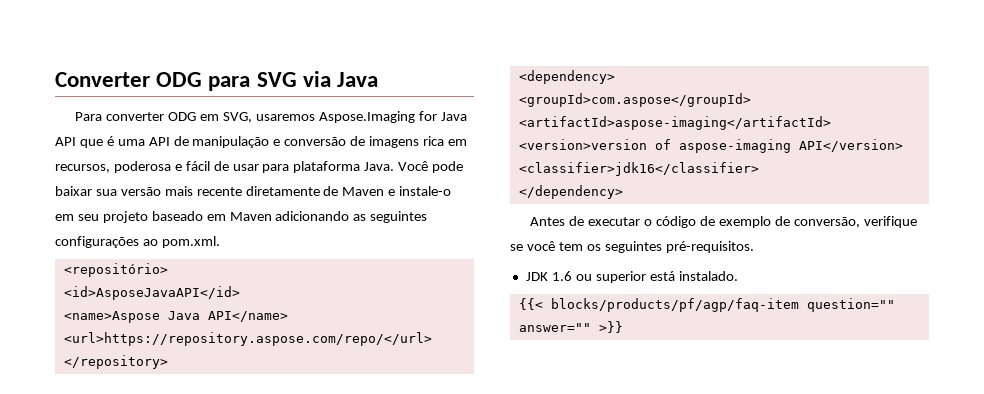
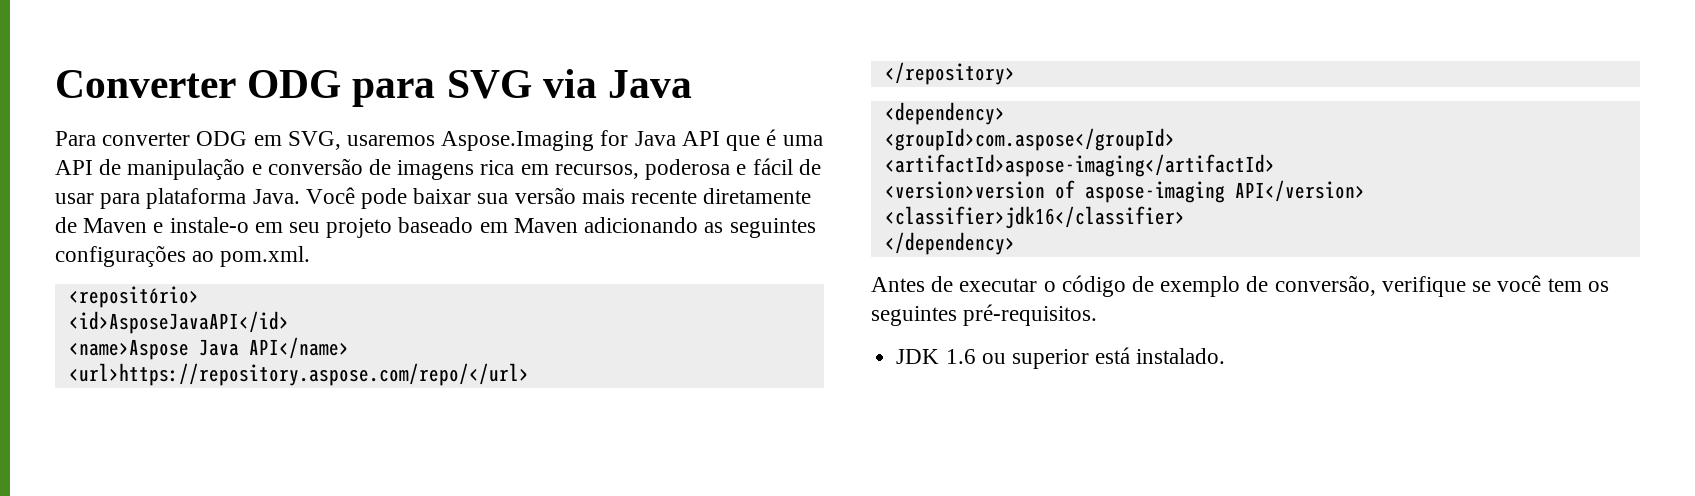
[518,298,895,312] [518,321,623,333] // {{< blocks/products/pf/agp/faq-item question="" answer="" >}} -> (1226, 356) none

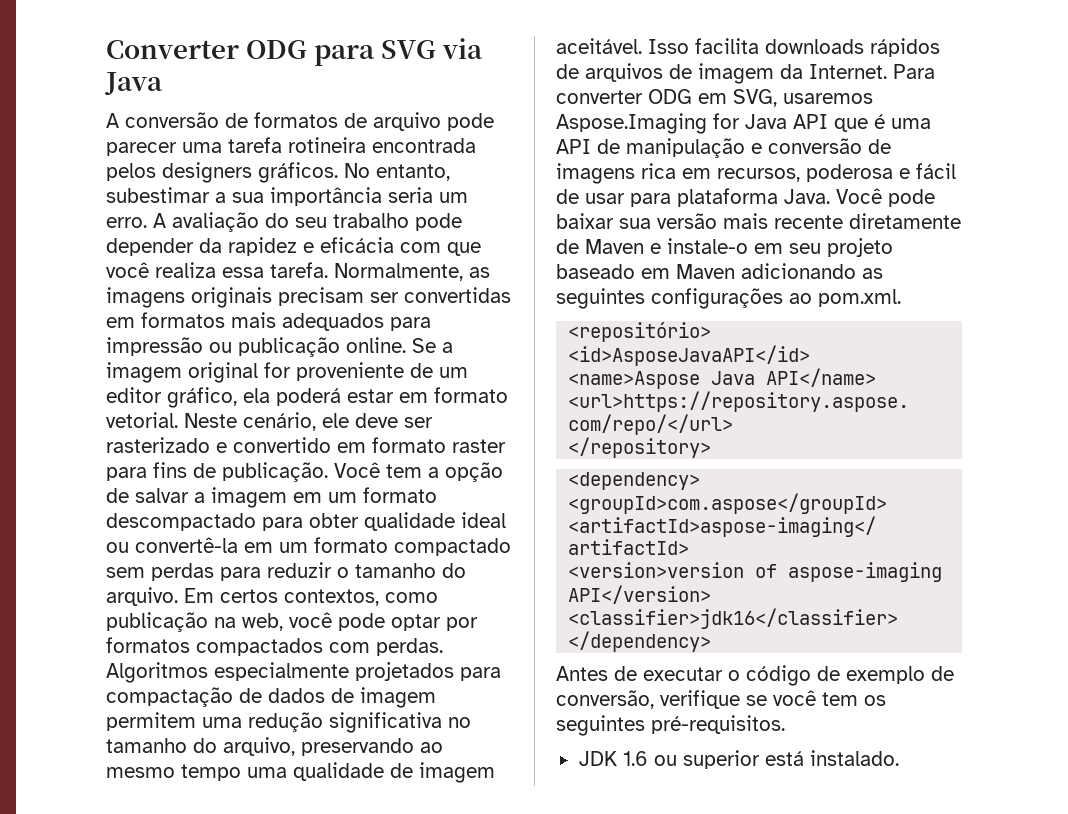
(693, 84) none -> [106,112,494,131] [106,137,476,156] [106,162,450,183] [106,187,468,206] [106,212,462,232] [106,237,481,256] [106,262,490,281] [106,287,511,308] [106,312,431,331] [106,337,453,357] [106,362,468,383] [106,387,508,408] [106,412,433,431] [106,437,506,453] [106,462,503,482] [106,487,437,508] [106,512,506,531] [106,537,511,556] [106,562,466,581] [106,587,438,606] [106,612,478,632] [106,637,443,656] [106,662,501,683] [106,687,436,708] [106,712,471,733] [106,737,443,756] [106,762,495,783] [556,38,940,57] [556,63,887,84] A conversão de formatos de arquivo pode parecer uma tarefa rotineira encontrada pelos designers gráficos. No entanto, subestimar a sua importância seria um erro. A avaliação do seu trabalho pode depender da rapidez e eficácia com que você realiza essa tarefa. Normalmente, as imagens originais precisam ser convertidas em formatos mais adequados para impressão ou publicação online. Se a imagem original for proveniente de um editor gráfico, ela poderá estar em formato vetorial. Neste cenário, ele deve ser rasterizado e convertido em formato raster para fins de publicação. Você tem a opção de salvar a imagem em um formato descompactado para obter qualidade ideal ou convertê-la em um formato compactado sem perdas para reduzir o tamanho do arquivo. Em certos contextos, como publicação na web, você pode optar por formatos compactados com perdas. Algoritmos especialmente projetados para compactação de dados de imagem permitem uma redução significativa no tamanho do arquivo, preservando ao mesmo tempo uma qualidade de imagem aceitável. Isso facilita downloads rápidos de arquivos de imagem da Internet.

